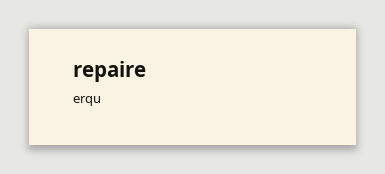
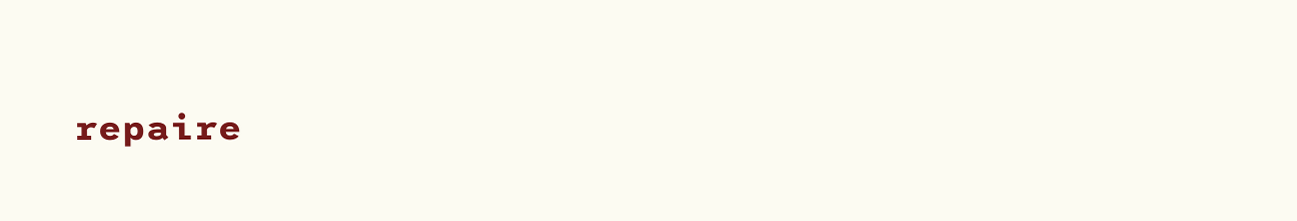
[73,96,101,106] // erqu -> (243, 129) none

